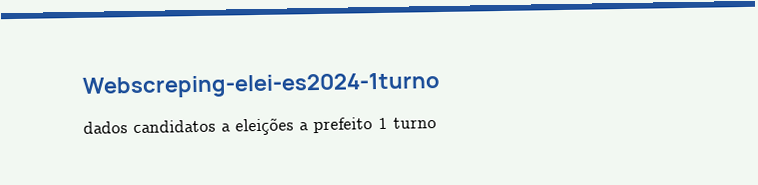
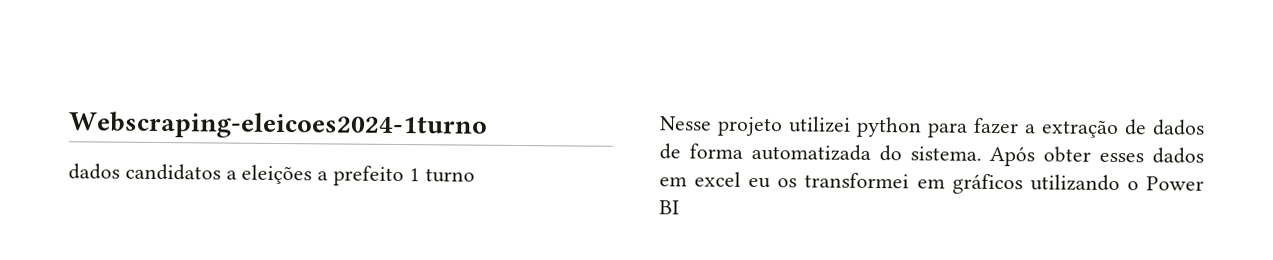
[82,72,441,99] Webscreping-elei-es2024-1turno -> [68,111,488,140] Webscraping-eleicoes2024-1turno
(437, 123) none -> [659,116,1205,139] [659,143,1204,167] [659,171,1204,195] [659,200,680,215] // Nesse projeto utilizei python para fazer a extração de dados de forma automatizada do sistema. Após obter esses dados em excel eu os transformei em gráficos utilizando o Power BI

